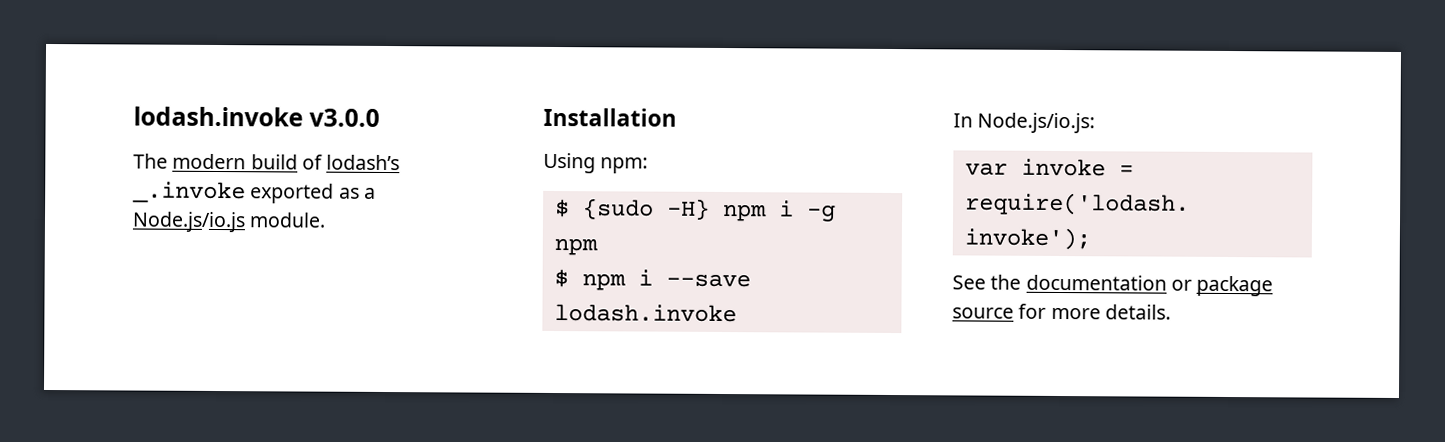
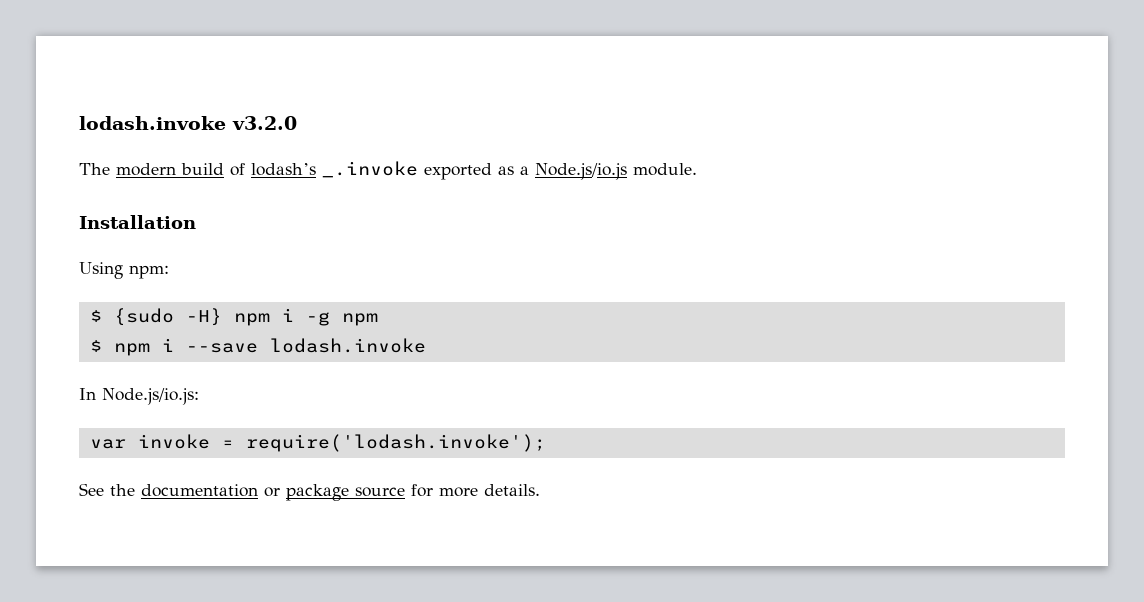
[133,106,380,127] lodash.invoke v3.0.0 -> [79,116,297,130] lodash.invoke v3.2.0

